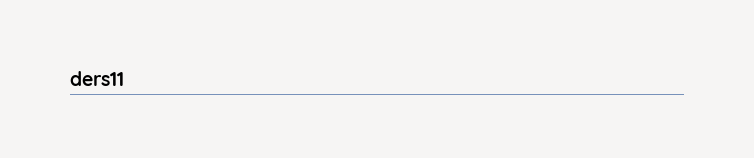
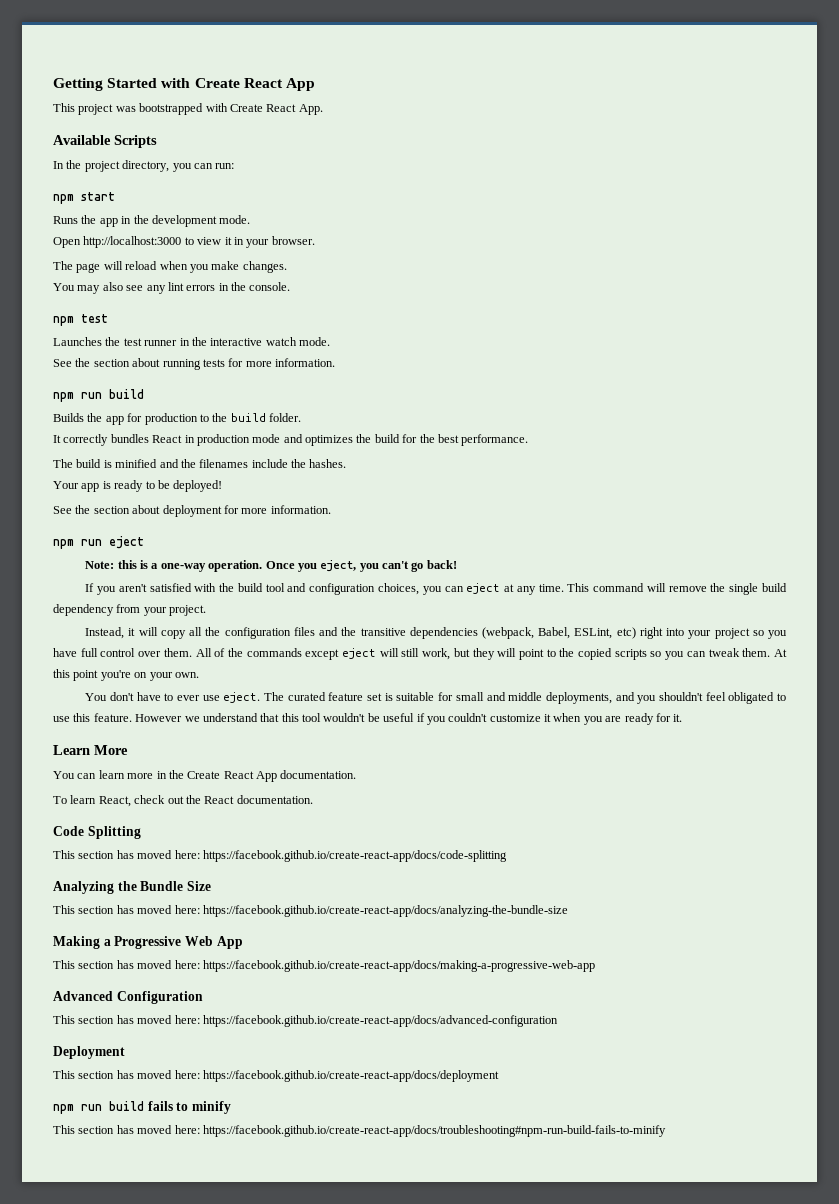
[70,71,124,86] ders11 -> [53,78,315,91] [53,103,323,115] [53,135,157,148] [53,160,235,172] [53,192,115,204] [53,215,251,227] [53,236,315,248] [53,261,287,273] [53,282,291,294] [53,314,108,326] [53,337,330,346] [53,358,335,370] [53,389,144,402] [53,413,301,425] [53,434,529,446] [53,459,347,468] [53,480,223,492] [53,505,331,517] [53,536,144,549] [85,560,457,572] [85,583,787,595] [53,604,207,616] [85,627,788,639] [53,648,787,660] [53,669,199,681] [85,692,786,704] [53,713,683,725] [53,745,128,755] [53,770,357,782] [53,795,313,807] [53,826,141,839] [53,850,507,862] [53,881,211,894] [53,905,568,917] [53,936,243,949] [53,960,595,972] [53,991,203,1004] [53,1015,558,1027] [53,1046,125,1059] [53,1070,499,1082] [53,1101,231,1114] [53,1125,666,1137] Getting Started with Create React App // This project was bootstrapped with Create React App. // Available Scripts // In the project directory, you can run: // npm start // Runs the app in the development mode. // Open http://localhost:3000 to view it in your browser. // The page will reload when you make changes. // You may also see any lint errors in the console. // npm test // Launches the test runner in the interactive watch mode. // See the section about running tests for more information. // npm run build // Builds the app for production to the build folder. // It correctly bundles React in production mode and optimizes the build for the best performance. // The build is minified and the filenames include the hashes. // Your app is ready to be deployed! // See the section about deployment for more information. // npm run eject // Note: this is a one-way operation. Once you eject, you can't go back! // If you aren't satisfied with the build tool and configuration choices, you can eject at any time. This command will remove the single build dependency from your project. // Instead, it will copy all the configuration files and the transitive dependencies (webpack, Babel, ESLint, etc) right into your project so you have full control over them. All of the commands except eject will still work, but they will point to the copied scripts so you can tweak them. At this point you're on your own. // You don't have to ever use eject. The curated feature set is suitable for small and middle deployments, and you shouldn't feel obligated to use this feature. However we understand that this tool wouldn't be useful if you couldn't customize it when you are ready for it. // Learn More // You can learn more in the Create React App documentation. // To learn React, check out the React documentation. // Code Splitting // This section has moved here: https://facebook.github.io/create-react-app/docs/code-splitting // Analyzing the Bundle Size // This section has moved here: https://facebook.github.io/create-react-app/docs/analyzing-the-bundle-size // Making a Progressive Web App // This section has moved here: https://facebook.github.io/create-react-app/docs/making-a-progressive-web-app // Advanced Configuration // This section has moved here: https://facebook.github.io/create-react-app/docs/advanced-configuration // Deployment // This section has moved here: https://facebook.github.io/create-react-app/docs/deployment // npm run build fails to minify // This section has moved here: https://facebook.github.io/create-react-app/docs/troubleshooting#npm-run-build-fails-to-minify

